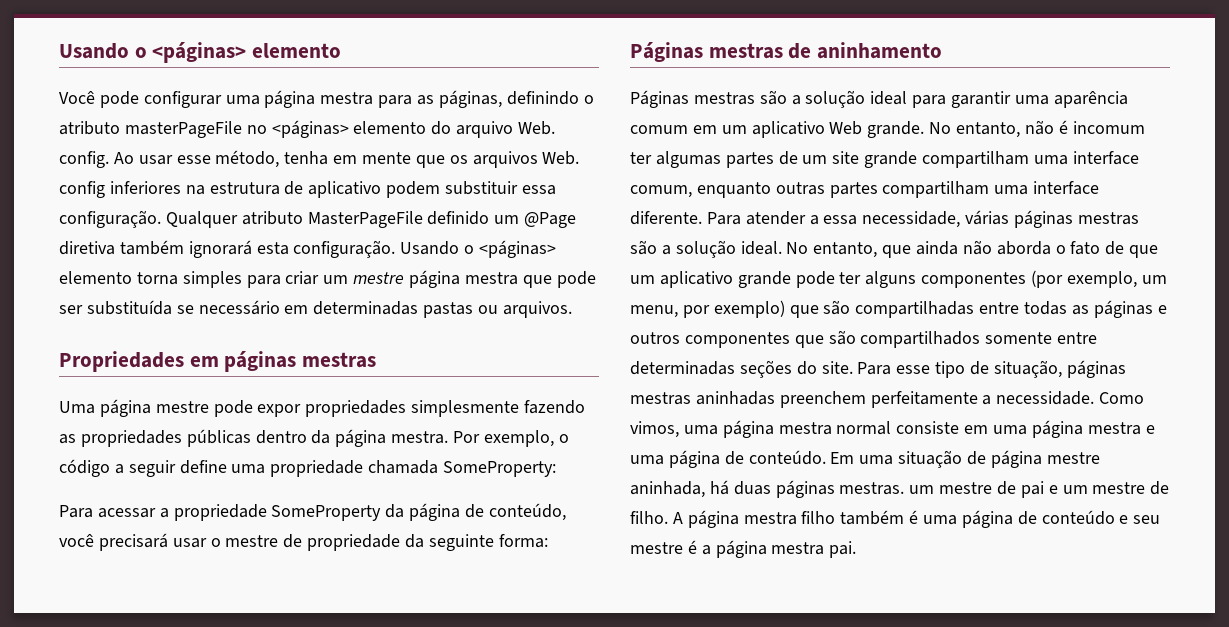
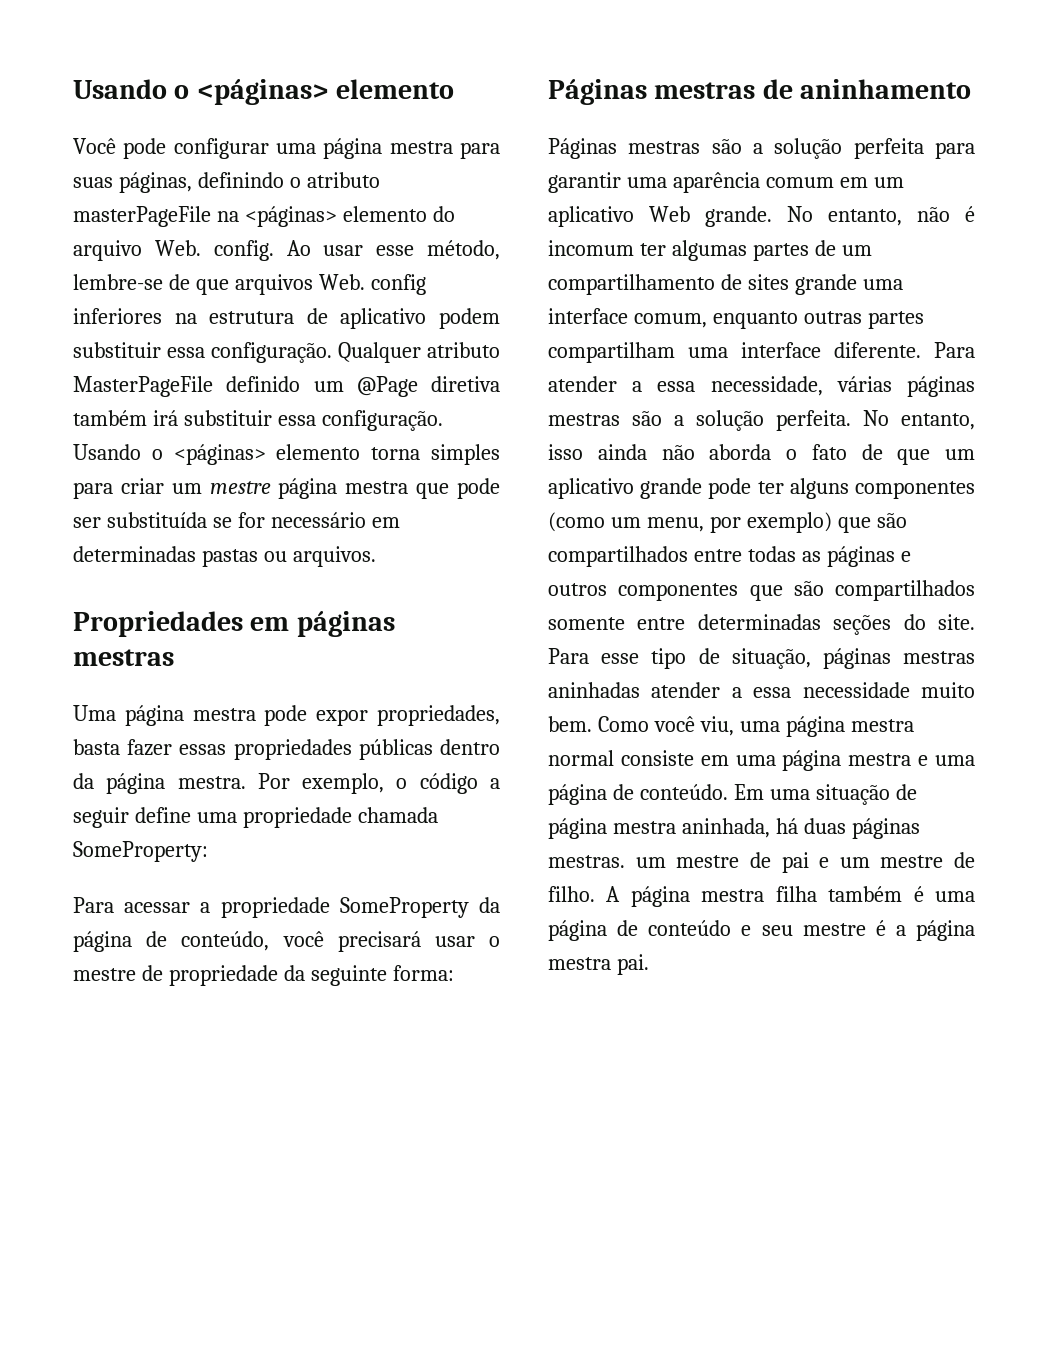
[417,95,435,105] as -> [73,177,113,188] suas
[246,125,267,134] no -> [216,211,239,222] na
[284,151,468,168] tenha em mente que os -> [73,274,229,295] lembre-se de que
[188,240,289,258] ignorará esta -> [152,410,316,426] irá substituir essa
(194, 309) none -> [237,512,265,528] for
[155,401,209,413] mestre -> [192,708,256,721] mestra
[305,400,586,417] [59,434,76,444] propriedades simplesmente fazendo as -> [377,705,501,726] [73,739,227,756] propriedades, basta fazer essas
[870,91,908,105] ideal -> [853,138,924,159] perfeita
[832,151,1030,168] site grande compartilham -> [548,274,857,295] compartilhamento de sites grande
[740,241,912,258] ideal. No entanto, que -> [776,410,975,431] [548,444,583,460] perfeita. No entanto, isso
[1031,270,1137,288] (por exemplo, -> [548,512,605,532] (como
[855,301,975,318] compartilhadas -> [548,546,688,567] compartilhados
[779,391,1145,408] [630,421,679,438] preenchem perfeitamente a necessidade. Como vimos, -> [651,682,975,698] [548,716,734,736] atender a essa necessidade muito bem. Como você viu,
[1046,452,1100,464] mestre -> [612,821,676,834] mestra
[801,511,836,524] filho -> [775,886,817,902] filha

